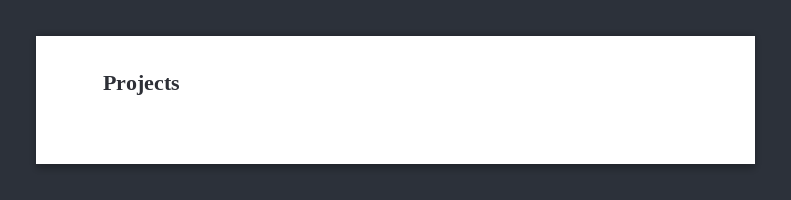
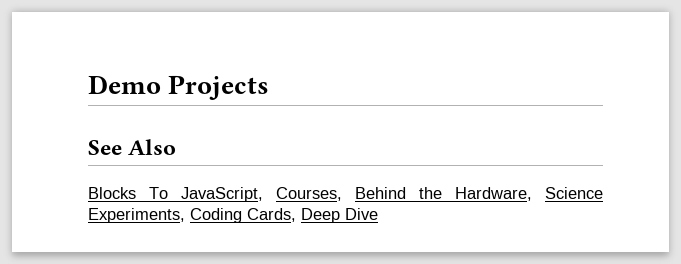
(103, 85) none -> [88,75,161,94] Demo
(180, 85) none -> [88,139,177,155] [88,187,603,202] [88,208,378,223] // See Also // Blocks To JavaScript, Courses, Behind the Hardware, Science Experiments, Coding Cards, Deep Dive

